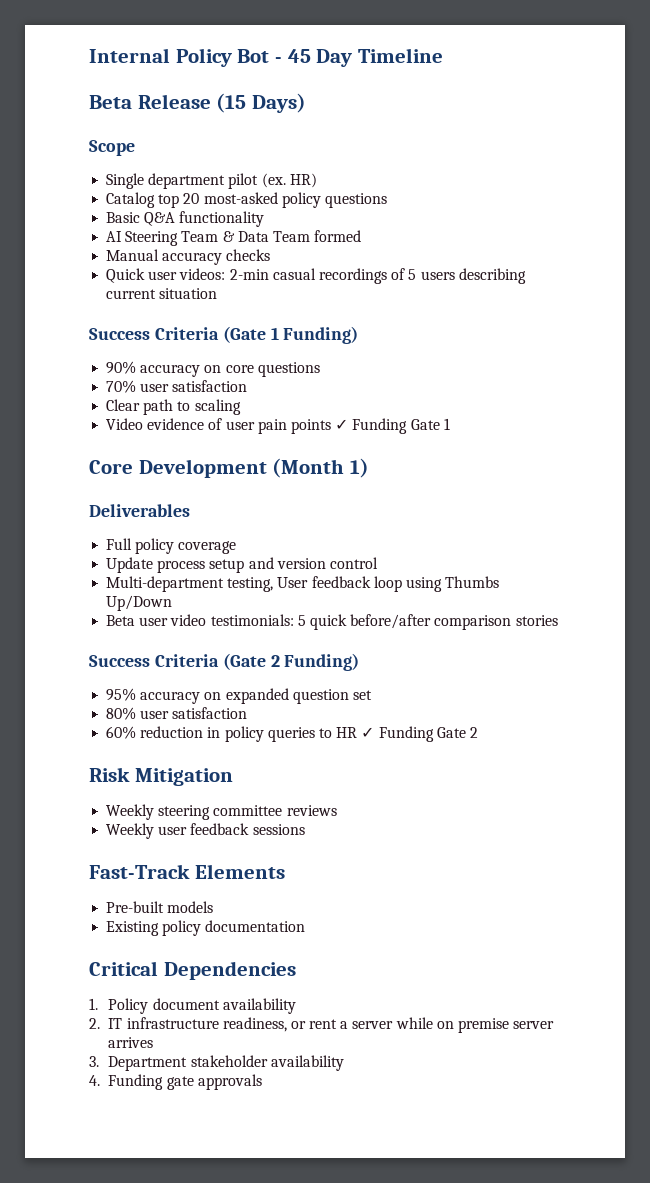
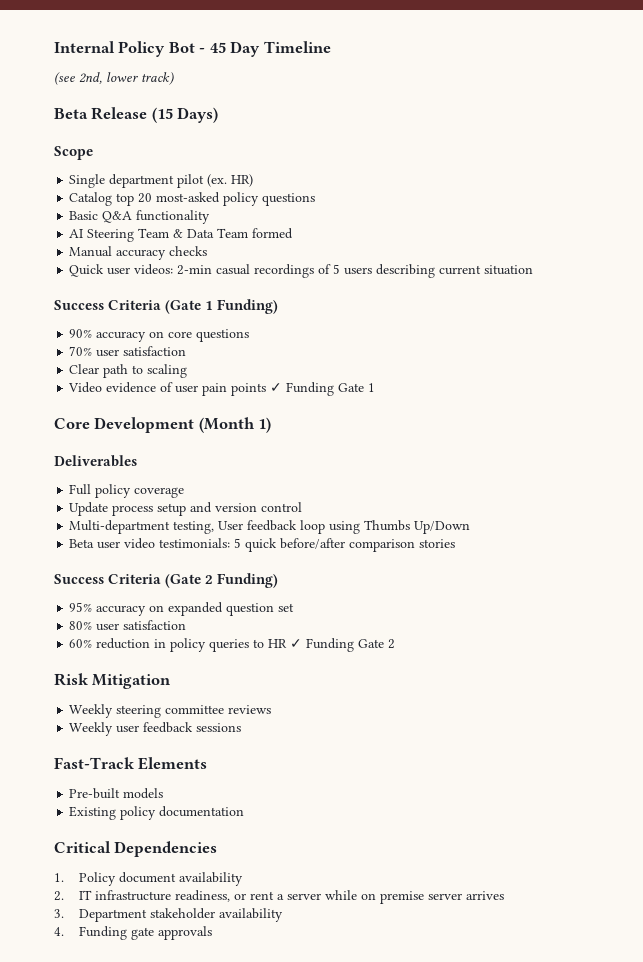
(444, 55) none -> [54,72,174,85] // (see 2nd, lower track)

